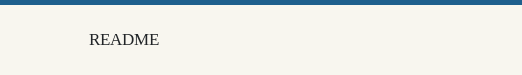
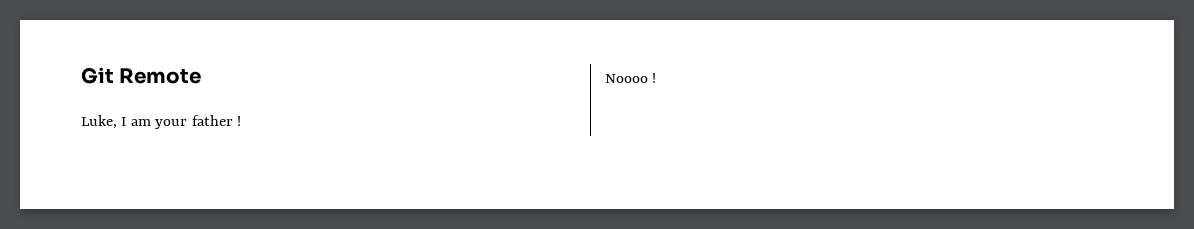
[89,34,159,45] README -> [81,67,202,84] [81,115,242,129] [605,73,657,83] Git Remote // Luke, I am your father ! // Noooo !

